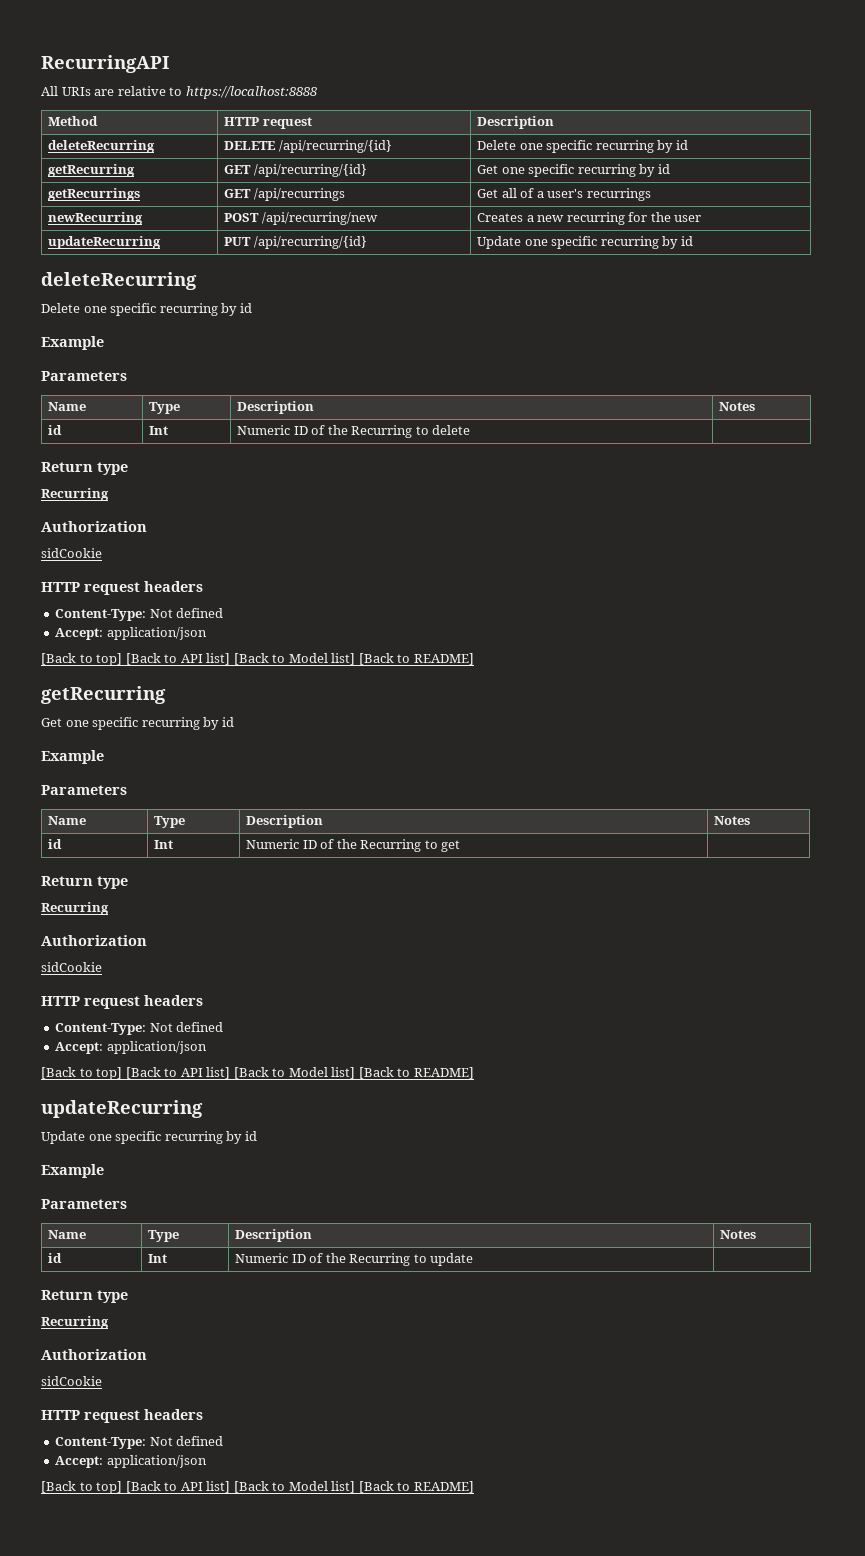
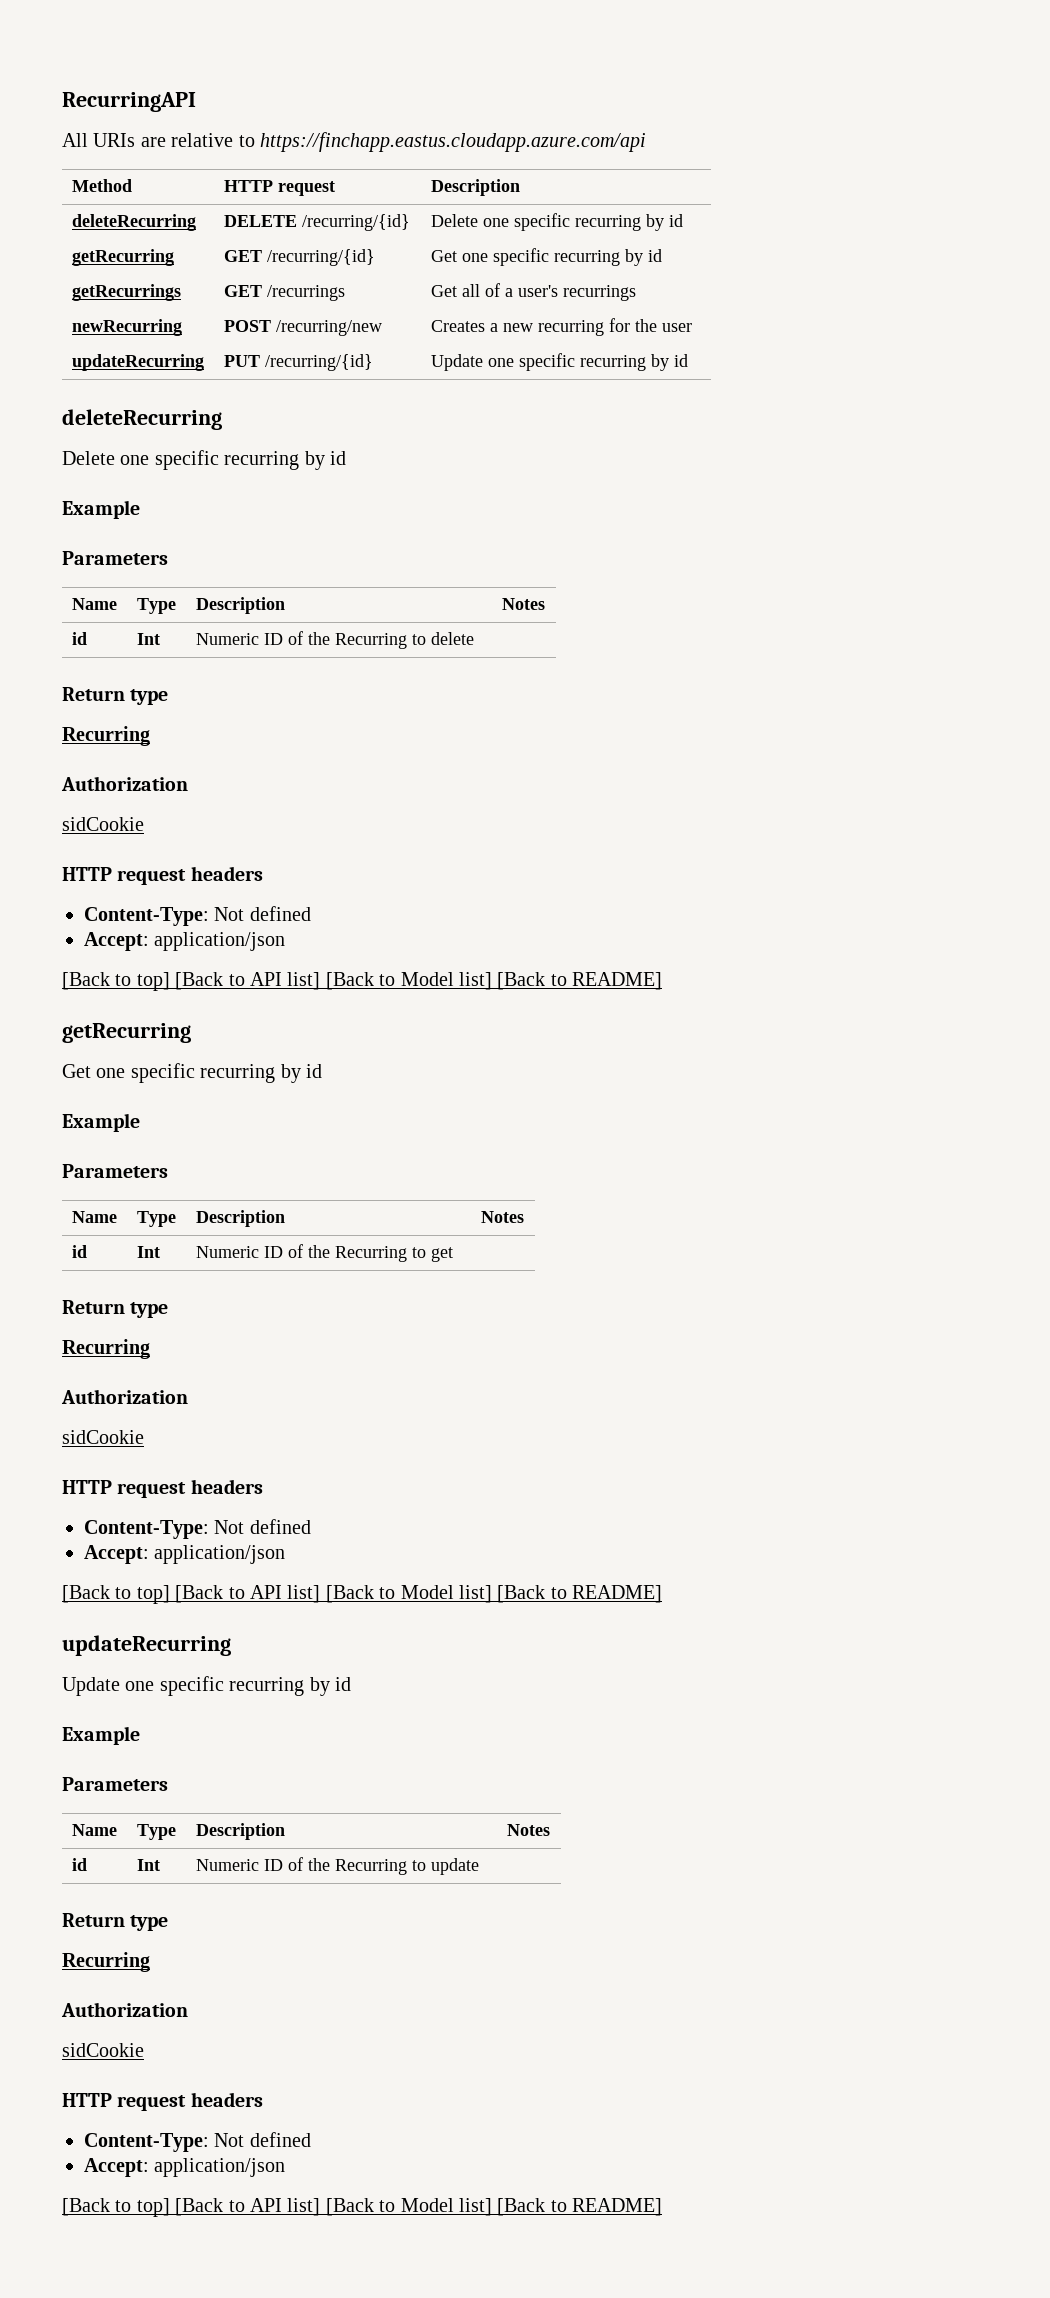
[185,86,317,99] https://localhost:8888 -> [260,132,646,152] https://finchapp.eastus.cloudapp.azure.com/api
[278,140,392,153] /api/recurring/{id} -> [301,214,410,231] /recurring/{id}
[253,164,367,177] /api/recurring/{id} -> [266,249,375,266] /recurring/{id}
[253,188,345,201] /api/recurrings -> [266,285,345,301] /recurrings
[261,212,378,225] /api/recurring/new -> [275,320,382,336] /recurring/new
[253,236,367,249] /api/recurring/{id} -> [264,354,373,371] /recurring/{id}

